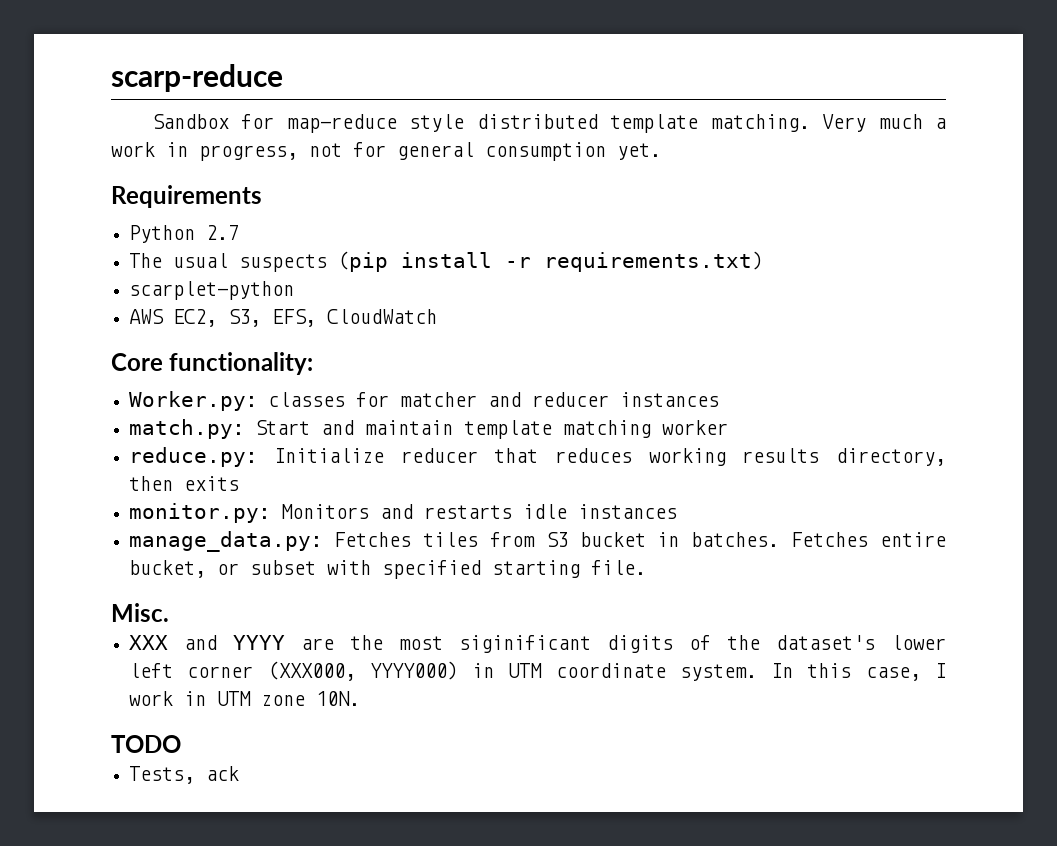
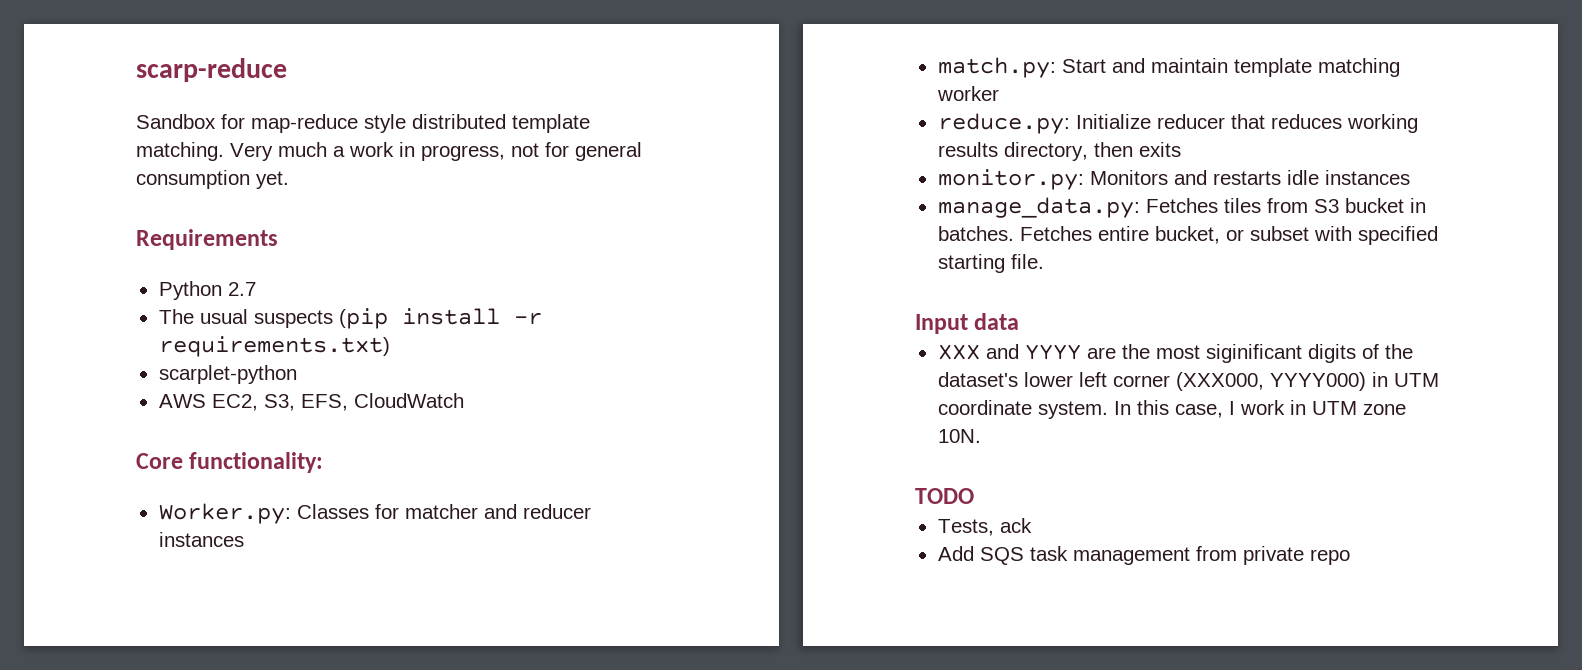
[268,392,346,407] classes -> [296,504,369,519] Classes
[111,603,169,622] Misc. -> [915,313,1020,334] Input data
(240, 773) none -> [937,546,1350,565] // Add SQS task management from private repo

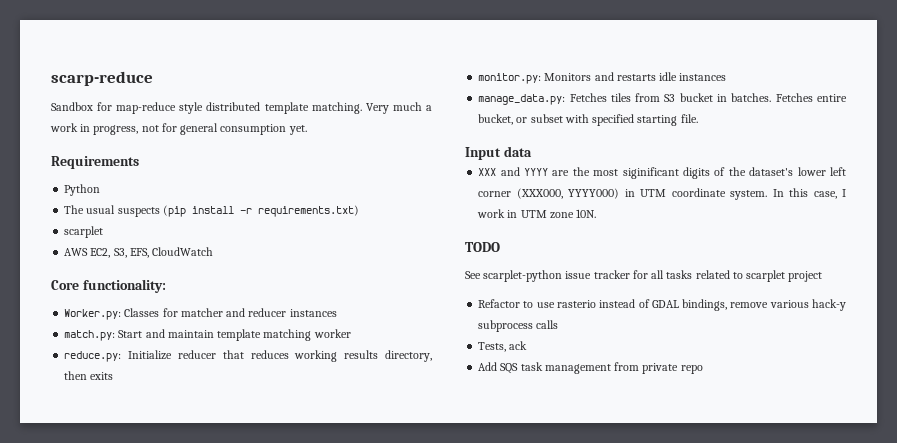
[227,282,256,296] 2.7 -> (101, 190) none
[158,365,297,384] scarplet-python -> [64,226,104,238] scarplet
(974, 496) none -> [465,270,823,282] [478,299,846,311] [478,320,559,332] // See scarplet-python issue tracker for all tasks related to scarplet project // Refactor to use rasterio instead of GDAL bindings, remove various hack-y subprocess calls

